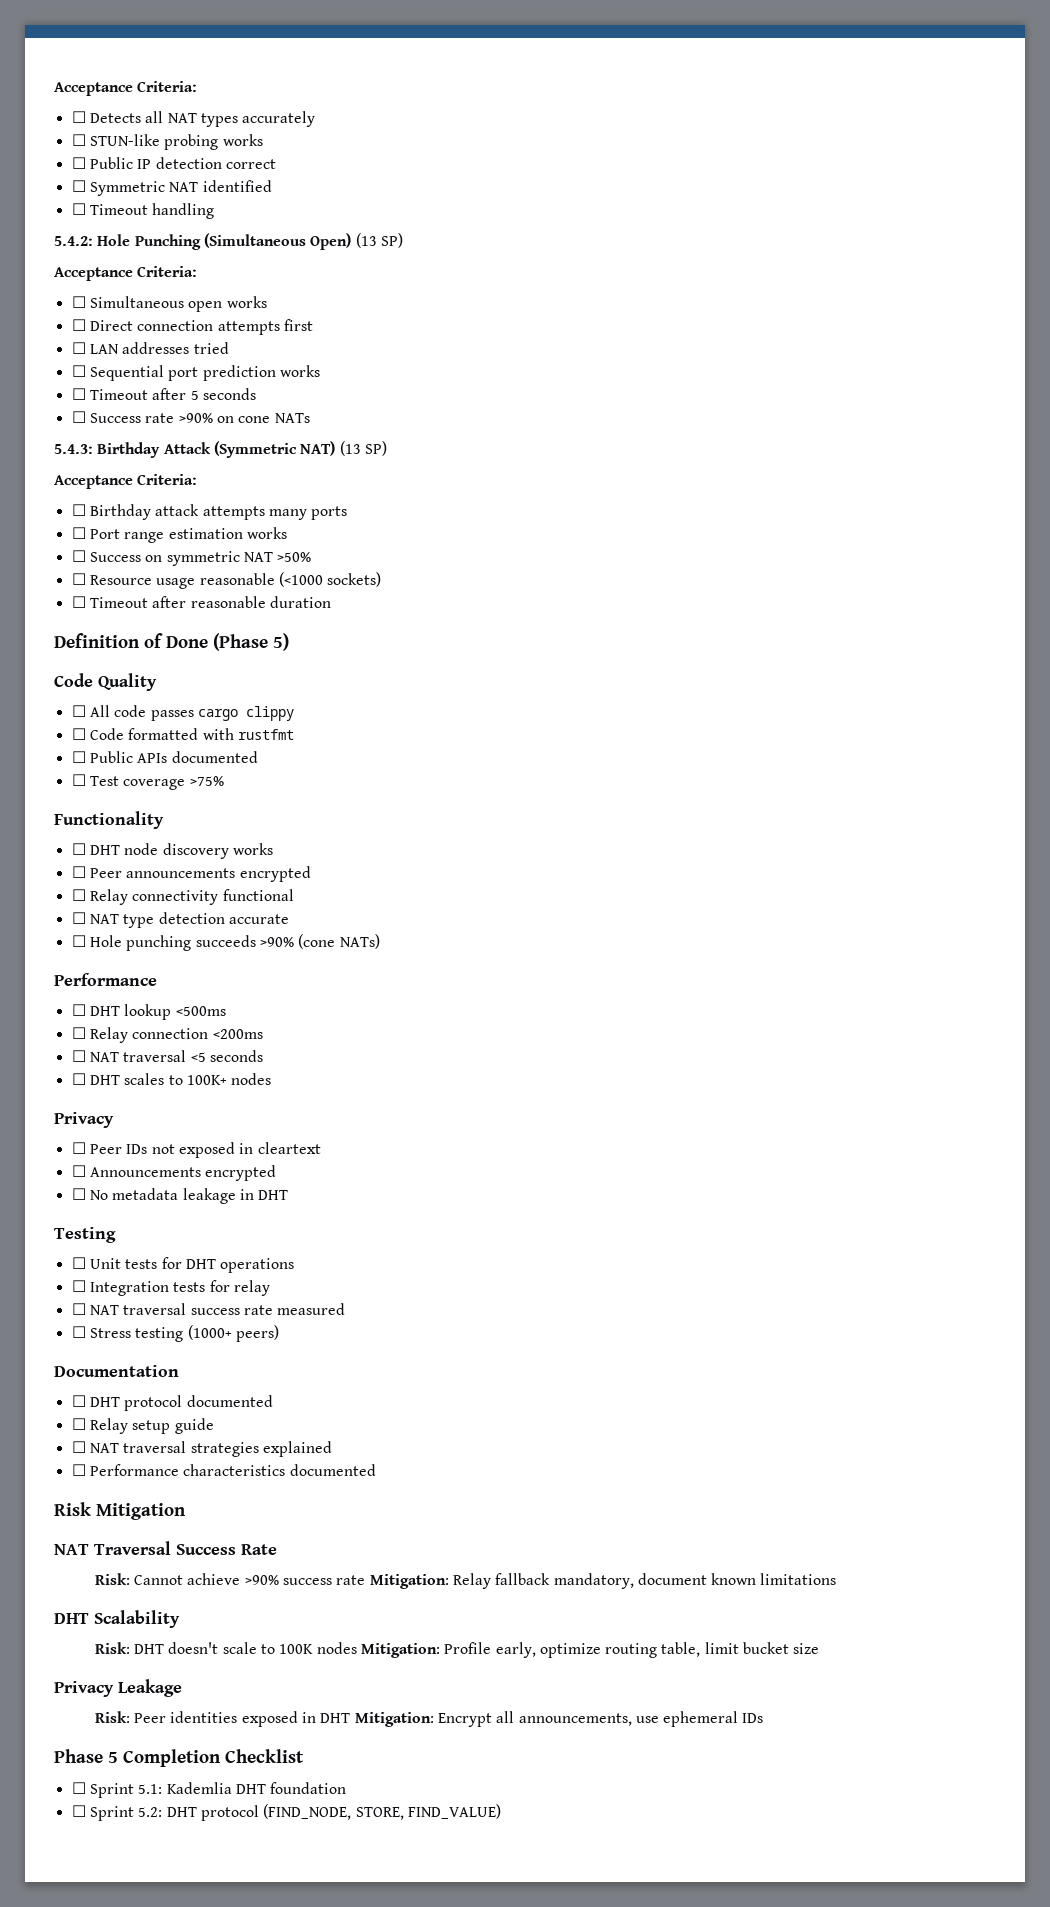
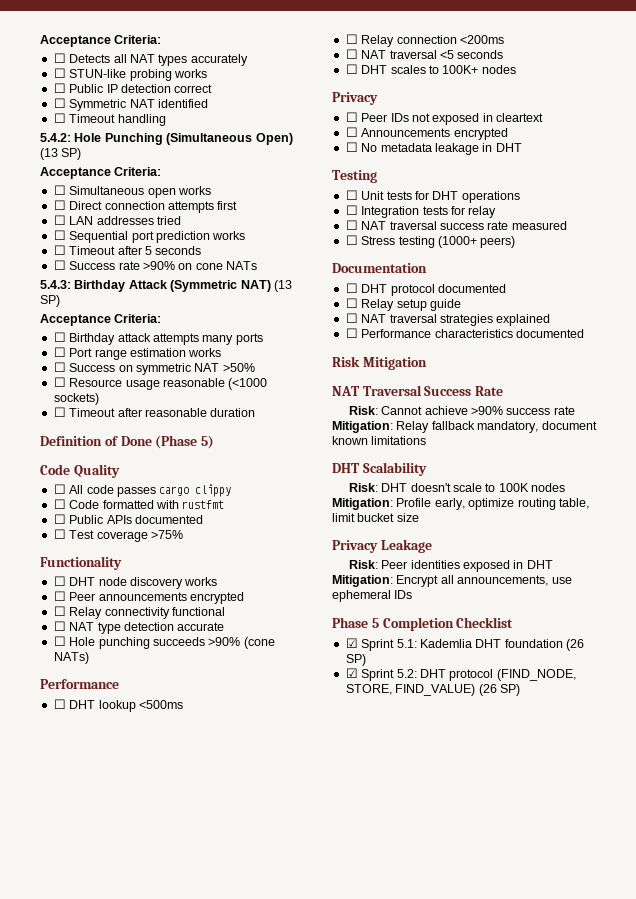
[71,1782,86,1794] ☐ -> [345,638,358,648] ☑
[71,1805,86,1817] // ☐ -> [566,639,584,651] [345,654,366,666] [345,668,358,678] (26 SP) // ☑
(501, 1811) none -> [478,684,520,696] (26 SP)

